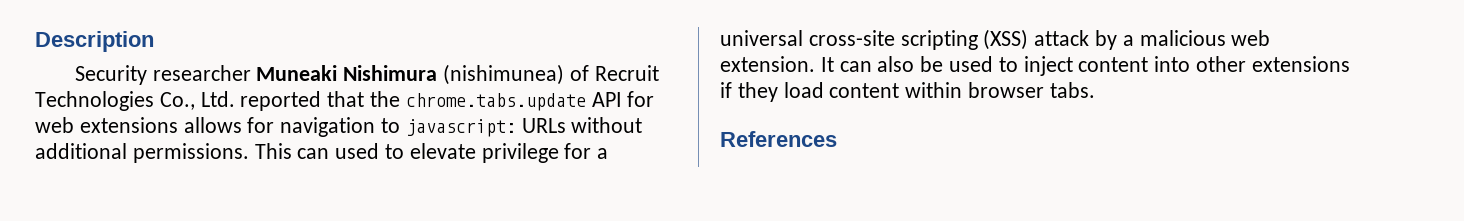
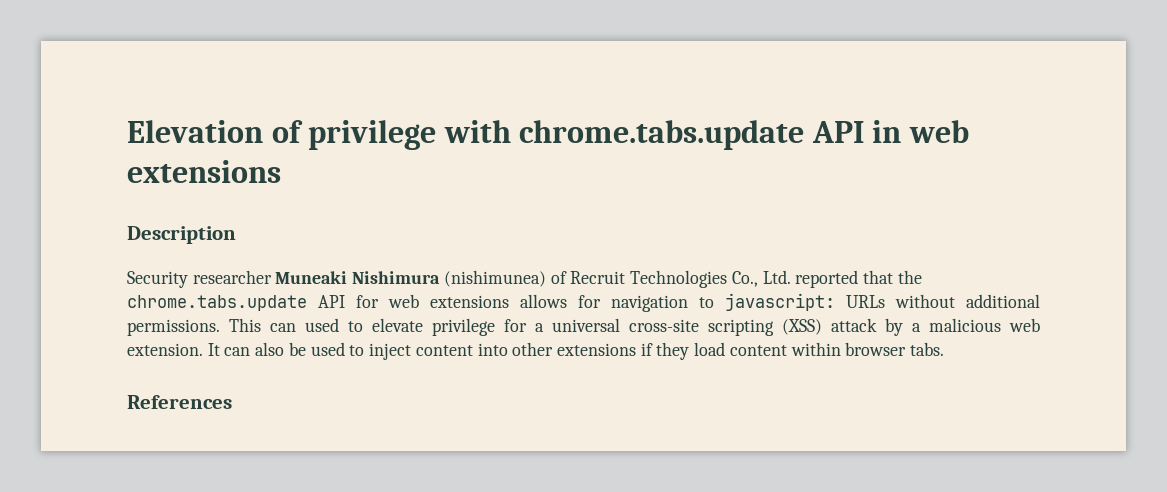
(35, 41) none -> [127,120,969,150] [127,160,281,183] Elevation of privilege with chrome.tabs.update API in web extensions //

